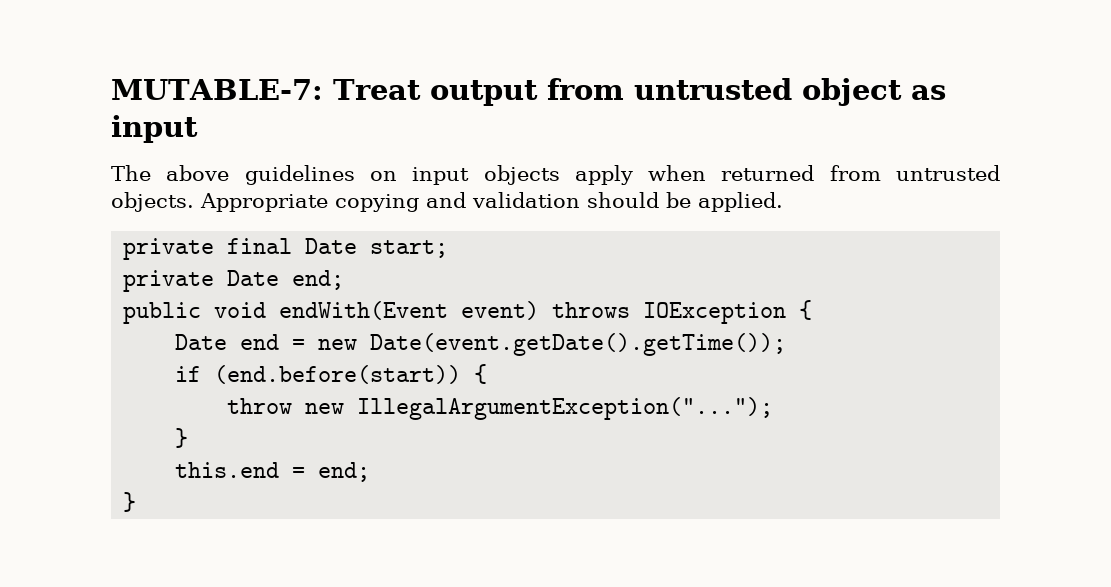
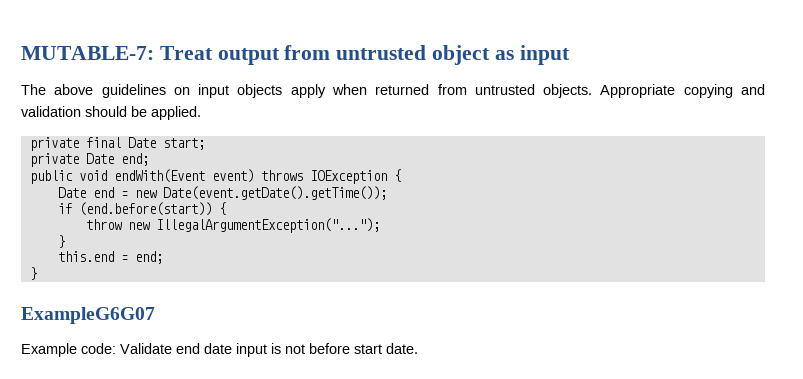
(137, 502) none -> [21,307,155,324] [21,343,418,357] // ExampleG6G07 // Example code: Validate end date input is not before start date.

